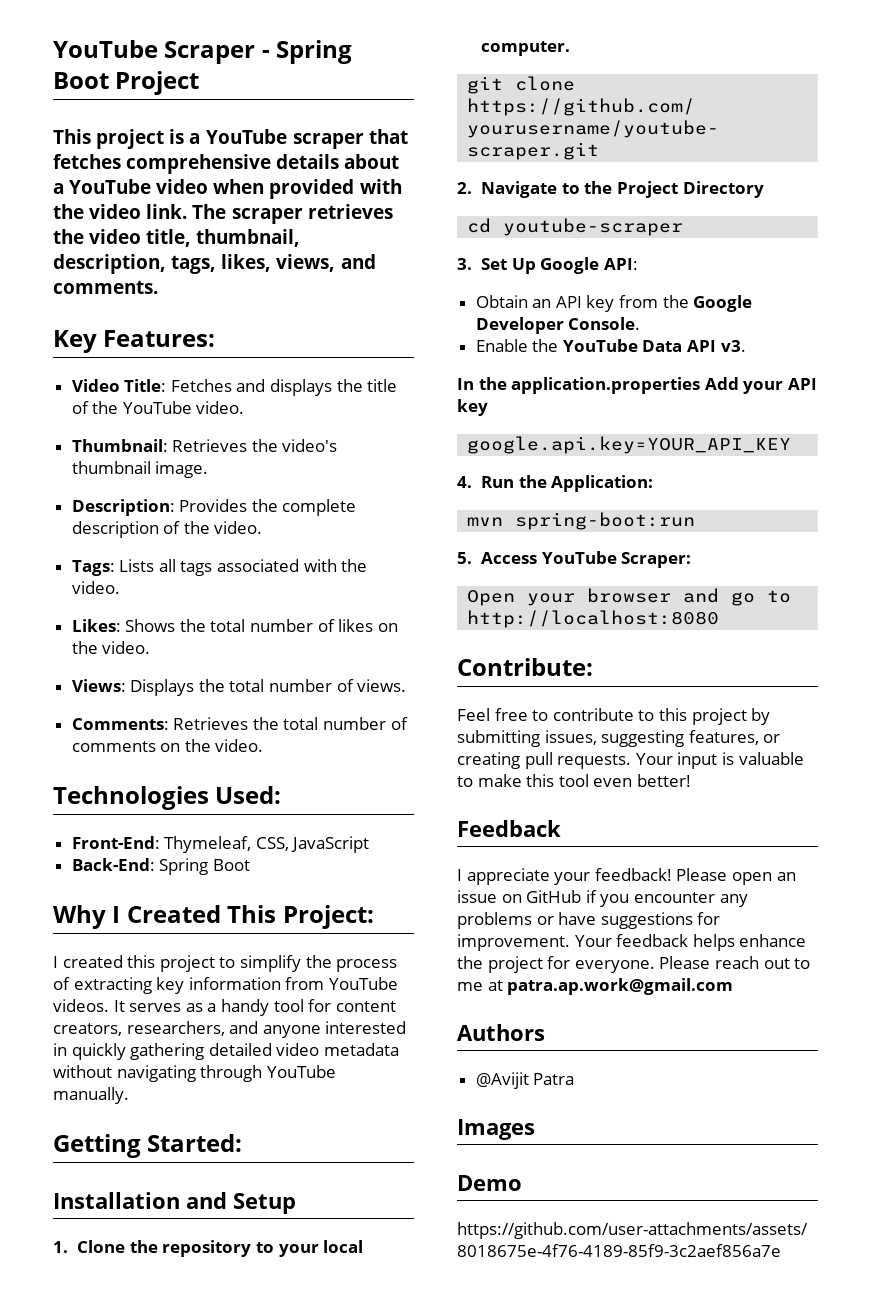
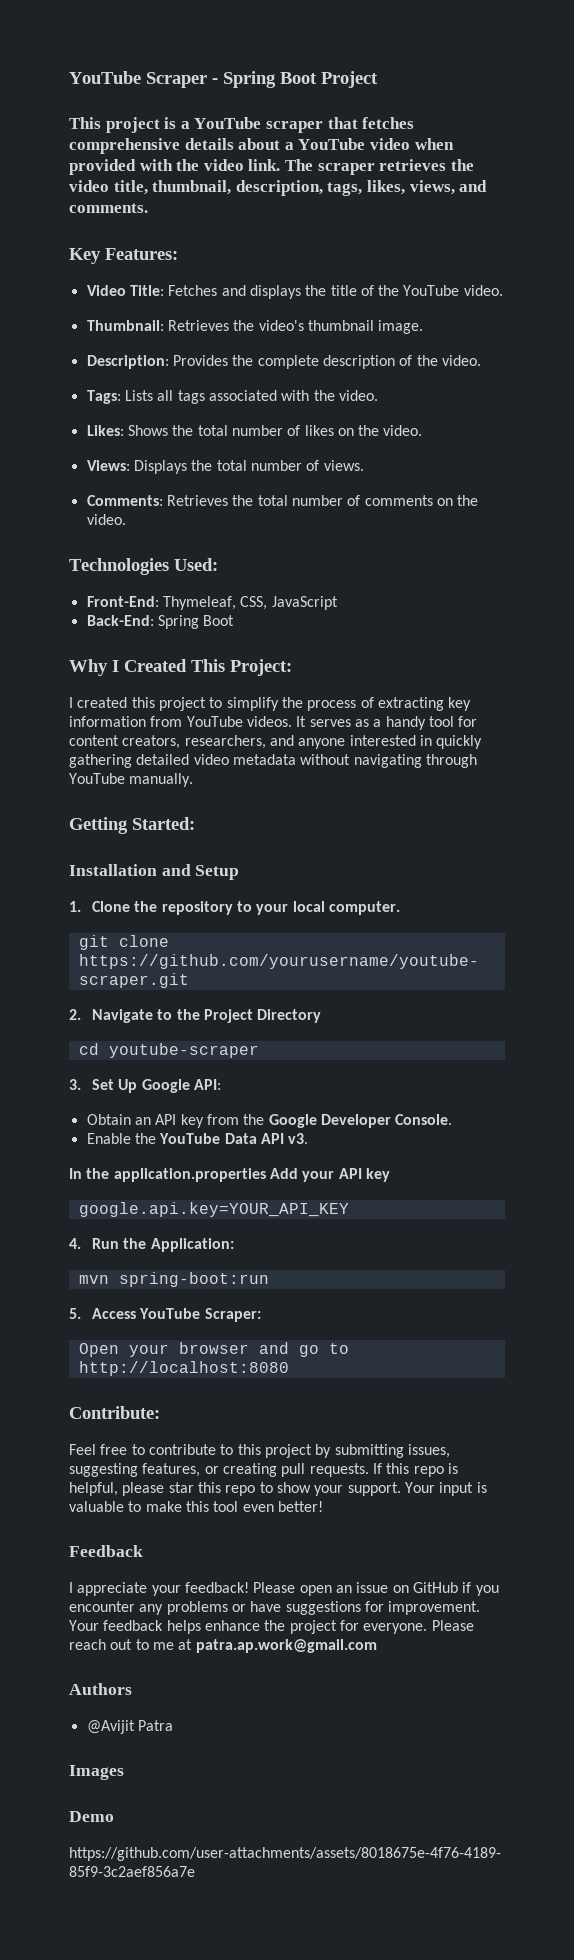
(632, 761) none -> [372,1463,458,1477] [69,1482,401,1496] If this repo is helpful, please star this repo to show your support.

